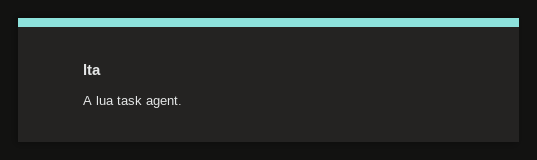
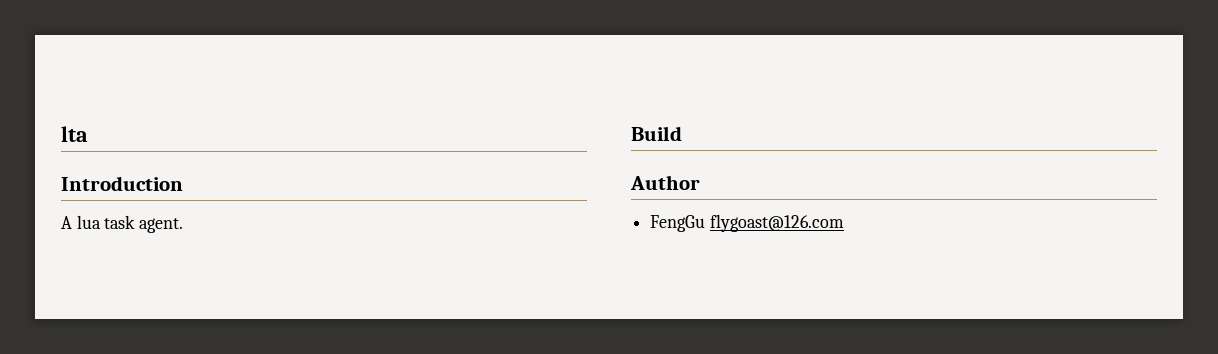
(101, 69) none -> [61,176,183,191] // Introduction
(182, 102) none -> [631,126,682,141] [630,175,700,190] [650,214,844,232] // Build // Author // FengGu flygoast@126.com

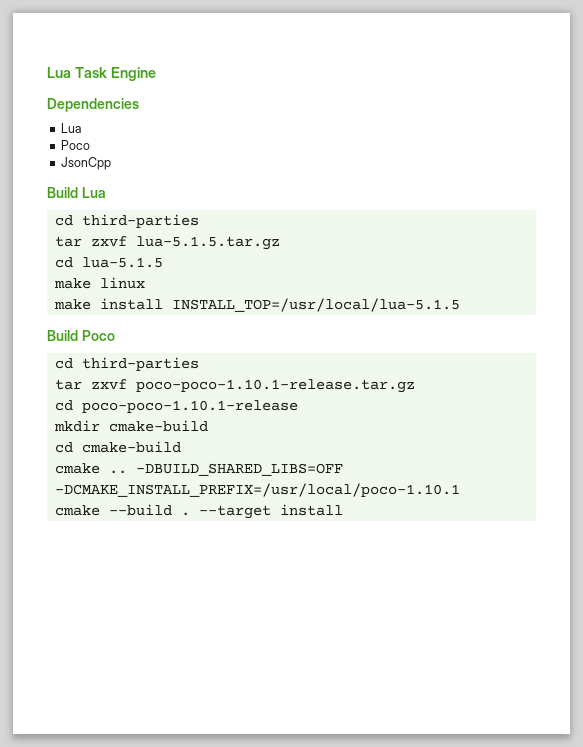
[61,126,88,142] [61,176,183,191] [61,215,184,233] [631,126,682,141] [630,175,700,190] [650,214,844,232] lta // Introduction // A lua task agent. // Build // Author // FengGu flygoast@126.com -> [47,67,156,81] [47,98,139,112] [60,123,81,133] [60,140,90,150] [60,157,111,170] [47,187,106,198] [54,214,199,228] [54,236,280,250] [54,257,163,268] [53,277,145,289] [53,298,460,312] [47,330,115,341] [54,357,199,371] [54,379,415,393] [54,400,298,413] [53,420,208,432] [54,441,181,453] [54,463,343,476] [54,483,460,497] [54,504,343,519] Lua Task Engine // Dependencies // Lua // Poco // JsonCpp // Build Lua // cd third-parties // tar zxvf lua-5.1.5.tar.gz // cd lua-5.1.5 // make linux // make install INSTALL_TOP=/usr/local/lua-5.1.5 // Build Poco // cd third-parties // tar zxvf poco-poco-1.10.1-release.tar.gz // cd poco-poco-1.10.1-release // mkdir cmake-build // cd cmake-build // cmake .. -DBUILD_SHARED_LIBS=OFF -DCMAKE_INSTALL_PREFIX=/usr/local/poco-1.10.1 // cmake --build . --target install

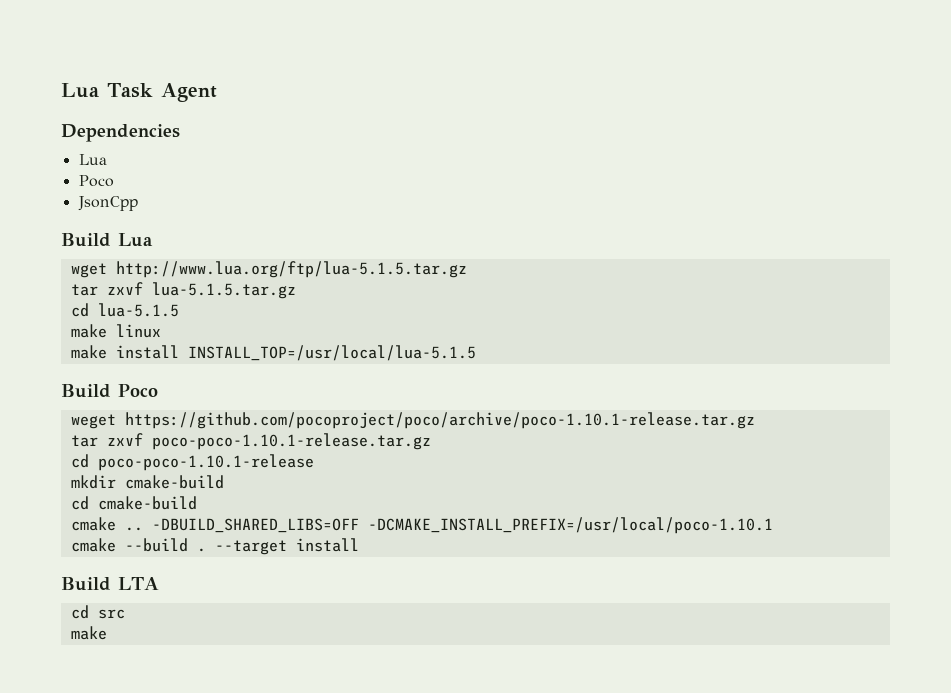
[110,67,156,81] Engine -> [160,83,217,102] Agent
[54,214,199,228] cd third-parties -> [70,261,467,278] wget http://www.lua.org/ftp/lua-5.1.5.tar.gz
[54,357,199,371] cd third-parties -> [70,412,755,429] weget https://github.com/pocoproject/poco/archive/poco-1.10.1-release.tar.gz
(343, 510) none -> [61,577,159,591] [70,605,125,619] [70,626,107,640] // Build LTA // cd src // make

